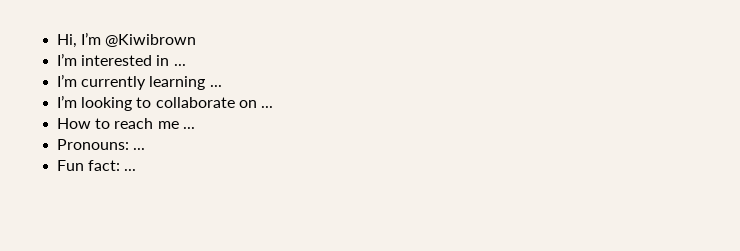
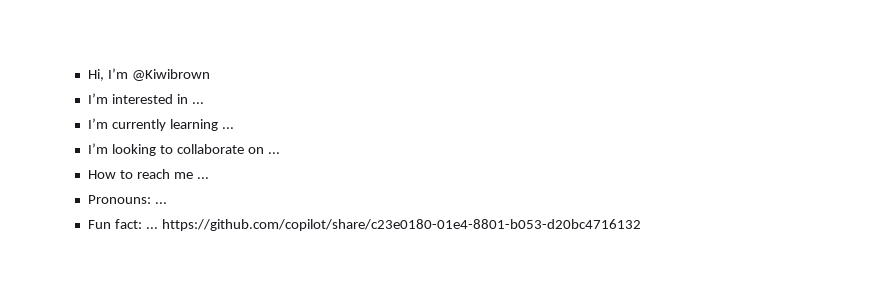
(137, 170) none -> [161,219,641,231] https://github.com/copilot/share/c23e0180-01e4-8801-b053-d20bc4716132

